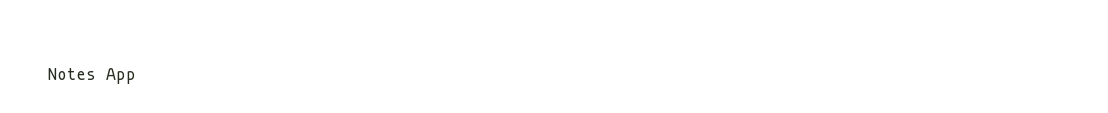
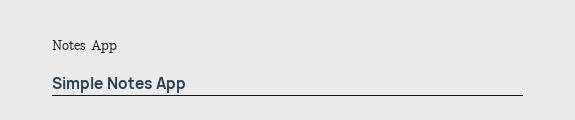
[48,68,136,84] Notes App -> [52,40,117,53] [52,77,187,93] Notes App // Simple Notes App

